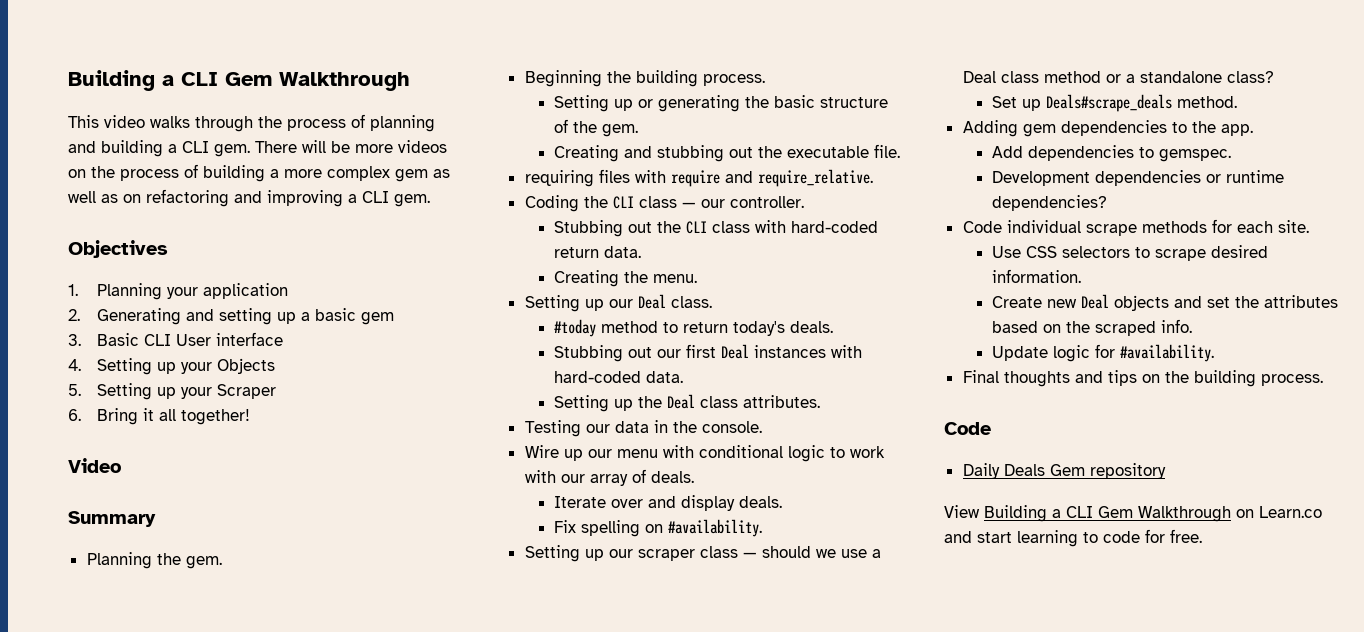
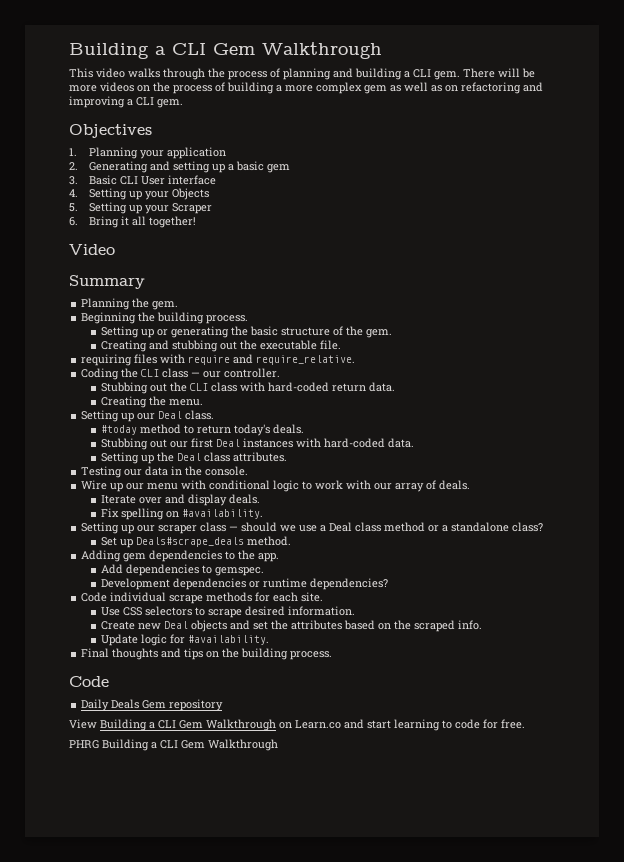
(1202, 536) none -> [69,739,278,751] // PHRG Building a CLI Gem Walkthrough

